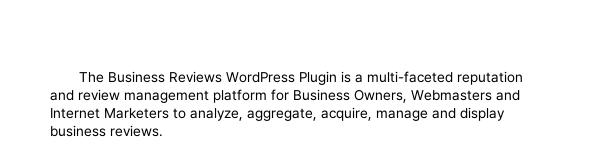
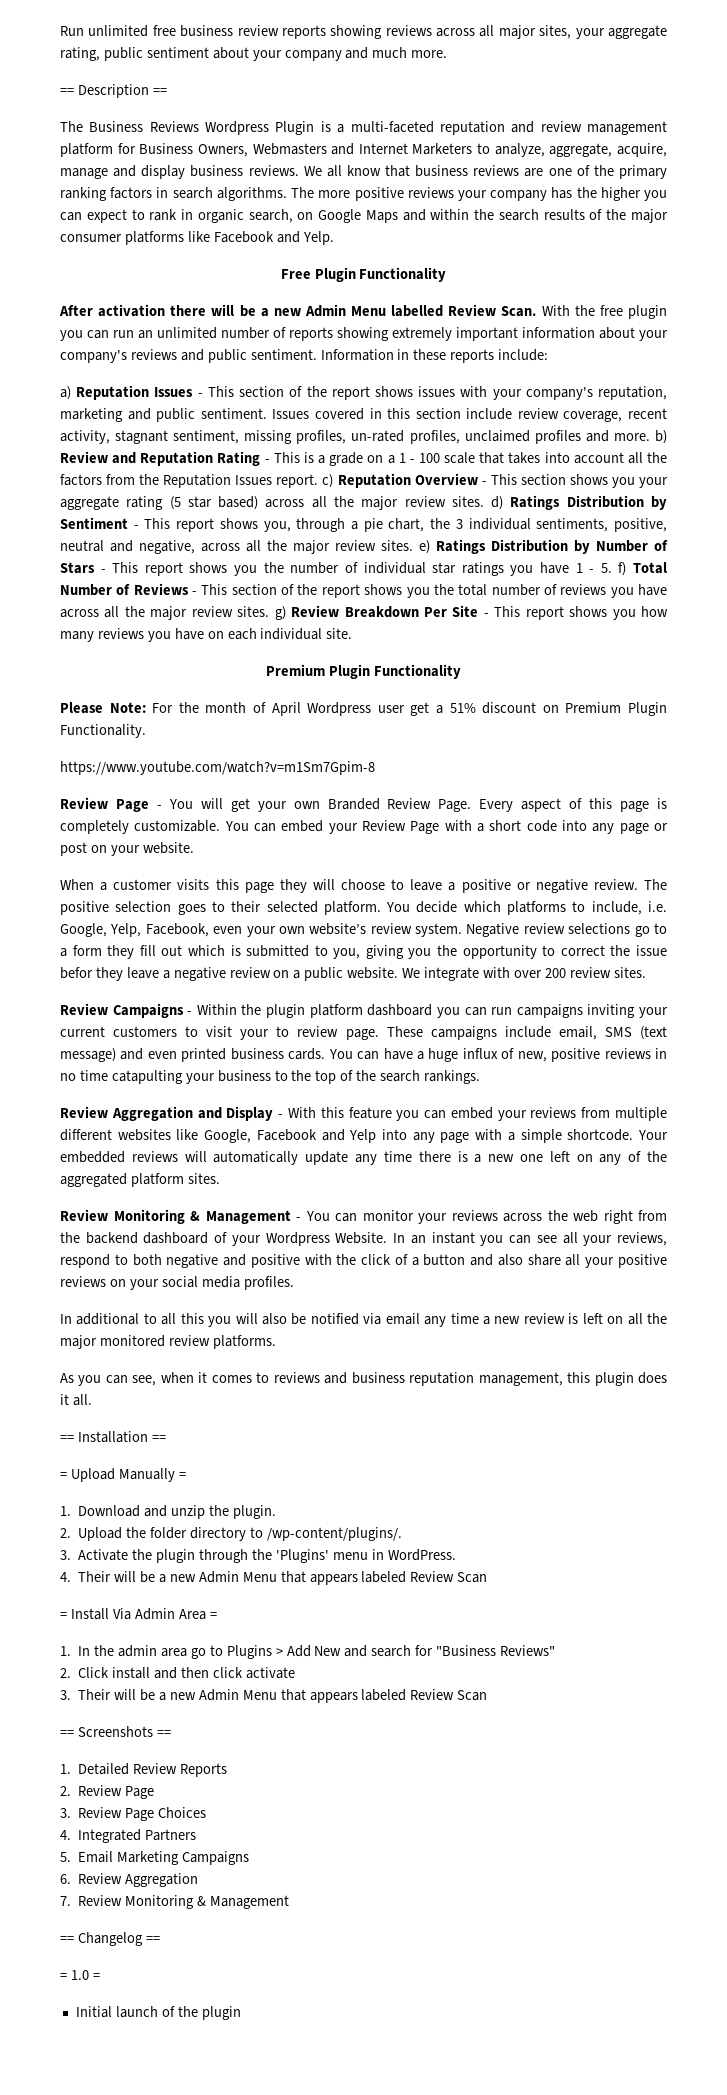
(79, 77) none -> [60,25,667,39] [60,47,448,61] [60,84,167,98] Run unlimited free business review reports showing reviews across all major sites, your aggregate rating, public sentiment about your company and much more. // == Description == //
[226,72,296,83] WordPress -> [205,121,270,135] Wordpress
(163, 131) none -> [303,165,667,179] [60,187,667,201] [60,209,668,223] [60,231,334,245] [280,267,447,282] [59,304,667,319] [60,327,668,341] [60,349,549,363] [60,385,667,400] [60,408,667,422] [60,430,667,444] [60,451,667,466] [60,473,668,488] [60,495,667,510] [60,517,668,532] [60,539,668,554] [60,562,667,576] [60,583,668,598] [60,605,668,620] [60,628,353,642] [266,664,461,679] [60,702,668,716] [60,724,146,738] [60,761,375,775] [60,797,667,812] [60,820,668,834] [60,842,194,856] [60,879,667,893] [60,901,667,915] [60,923,667,937] [60,945,667,959] [60,967,646,981] [60,1003,669,1018] [60,1026,668,1040] [60,1048,667,1062] [60,1070,481,1084] [60,1106,667,1121] [60,1129,669,1143] [60,1151,667,1165] [60,1173,220,1187] [60,1209,667,1224] [60,1232,668,1246] [60,1254,667,1268] [60,1276,294,1290] [60,1313,668,1327] [60,1335,276,1349] [60,1372,667,1386] [60,1394,92,1406] [60,1431,166,1443] [60,1468,186,1482] [60,1505,276,1519] [60,1527,402,1541] [60,1549,456,1563] [60,1571,488,1585] [60,1608,217,1620] [60,1645,556,1659] [60,1667,295,1679] [60,1689,488,1703] [60,1726,171,1737] [60,1763,228,1777] [60,1785,155,1799] [60,1807,207,1821] [60,1829,197,1843] [60,1851,250,1865] [60,1873,199,1887] [60,1895,289,1909] [60,1932,160,1946] [60,1970,100,1980] [75,2006,241,2020] We all know that business reviews are one of the primary ranking factors in search algorithms. The more positive reviews your company has the higher you can expect to rank in organic search, on Google Maps and within the search results of the major consumer platforms like Facebook and Yelp. // Free Plugin Functionality // After activation there will be a new Admin Menu labelled Review Scan. With the free plugin you can run an unlimited number of reports showing extremely important information about your company's reviews and public sentiment. Information in these reports include: // a) Reputation Issues - This section of the report shows issues with your company's reputation, marketing and public sentiment. Issues covered in this section include review coverage, recent activity, stagnant sentiment, missing profiles, un-rated profiles, unclaimed profiles and more. b) Review and Reputation Rating - This is a grade on a 1 - 100 scale that takes into account all the factors from the Reputation Issues report. c) Reputation Overview - This section shows you your aggregate rating (5 star based) across all the major review sites. d) Ratings Distribution by Sentiment - This report shows you, through a pie chart, the 3 individual sentiments, positive, neutral and negative, across all the major review sites. e) Ratings Distribution by Number of Stars - This report shows you the number of individual star ratings you have 1 - 5. f) Total Number of Reviews - This section of the report shows you the total number of reviews you have across all the major review sites. g) Review Breakdown Per Site - This report shows you how many reviews you have on each individual site. // Premium Plugin Functionality // Please Note: For the month of April Wordpress user get a 51% discount on Premium Plugin Functionality. // https://www.youtube.com/watch?v=m1Sm7Gpim-8 // Review Page - You will get your own Branded Review Page. Every aspect of this page is completely customizable. You can embed your Review Page with a short code into any page or post on your website. // When a customer visits this page they will choose to leave a positive or negative review. The positive selection goes to their selected platform. You decide which platforms to include, i.e. Google, Yelp, Facebook, even your own website’s review system. Negative review selections go to a form they fill out which is submitted to you, giving you the opportunity to correct the issue befor they leave a negative review on a public website. We integrate with over 200 review sites. // Review Campaigns - Within the plugin platform dashboard you can run campaigns inviting your current customers to visit your to review page. These campaigns include email, SMS (text message) and even printed business cards. You can have a huge influx of new, positive reviews in no time catapulting your business to the top of the search rankings. // Review Aggregation and Display - With this feature you can embed your reviews from multiple different websites like Google, Facebook and Yelp into any page with a simple shortcode. Your embedded reviews will automatically update any time there is a new one left on any of the aggregated platform sites. // Review Monitoring & Management - You can monitor your reviews across the web right from the backend dashboard of your Wordpress Website. In an instant you can see all your reviews, respond to both negative and positive with the click of a button and also share all your positive reviews on your social media profiles. // In additional to all this you will also be notified via email any time a new review is left on all the major monitored review platforms. // As you can see, when it comes to reviews and business reputation management, this plugin does it all. // == Installation == // = Upload Manually = // 1. Download and unzip the plugin. // 2. Upload the folder directory to /wp-content/plugins/. // 3. Activate the plugin through the 'Plugins' menu in WordPress. // 4. Their will be a new Admin Menu that appears labeled Review Scan // = Install Via Admin Area = // 1. In the admin area go to Plugins > Add New and search for "Business Reviews" // 2. Click install and then click activate // 3. Their will be a new Admin Menu that appears labeled Review Scan // == Screenshots == // 1. Detailed Review Reports // 2. Review Page // 3. Review Page Choices // 4. Integrated Partners // 5. Email Marketing Campaigns // 6. Review Aggregation // 7. Review Monitoring & Management // == Changelog == // = 1.0 = // Initial launch of the plugin

